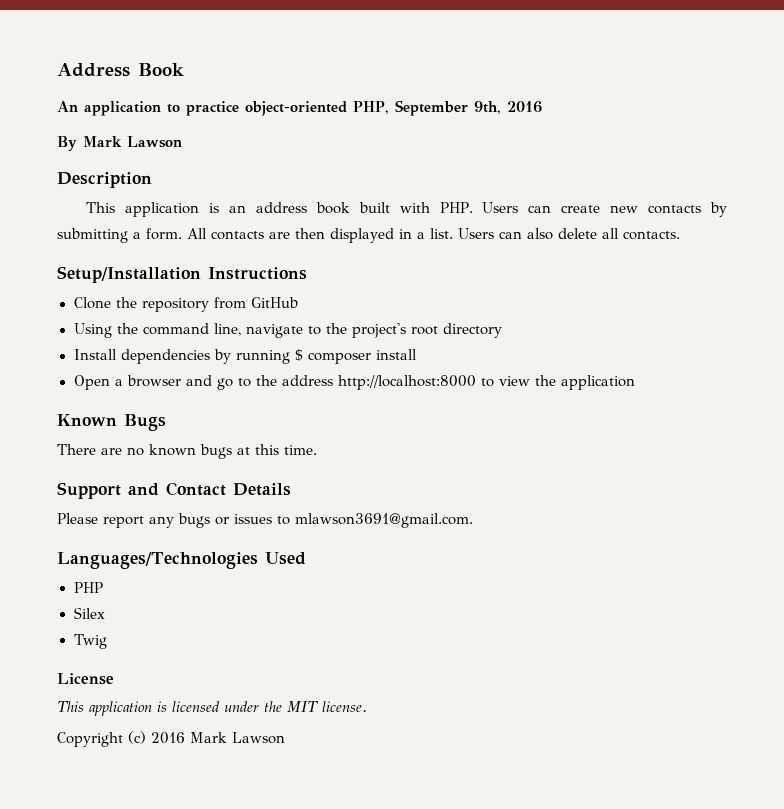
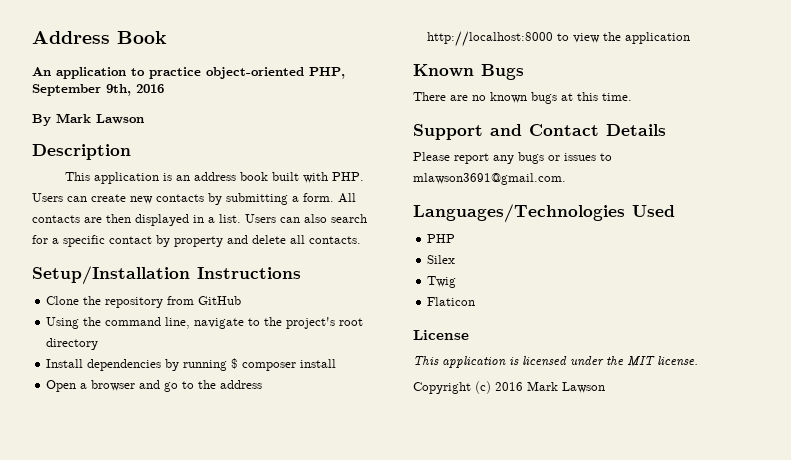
(553, 234) none -> [331,214,367,223] [32,235,248,247] search for a specific contact by property and
(108, 641) none -> [427,297,476,306] // Flaticon

